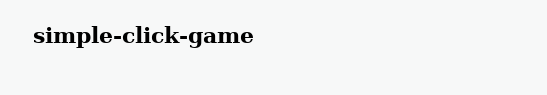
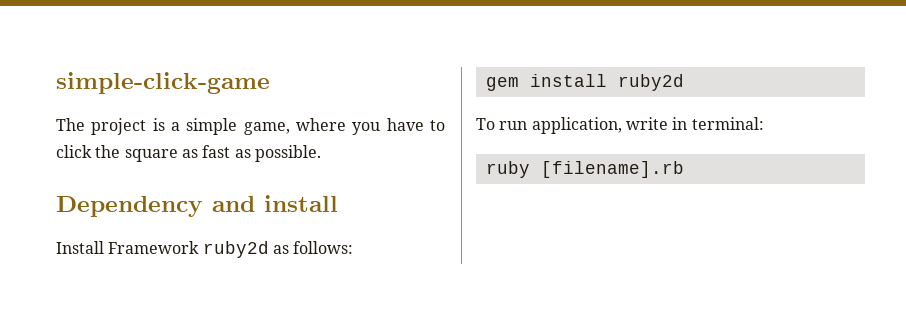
(254, 37) none -> [56,118,445,135] [56,145,321,162] [56,195,338,217] [56,241,354,258] [485,74,684,91] [476,117,764,134] [485,161,684,178] // The project is a simple game, where you have to click the square as fast as possible. // Dependency and install // Install Framework ruby2d as follows: // gem install ruby2d // To run application, write in terminal: // ruby [filename].rb

